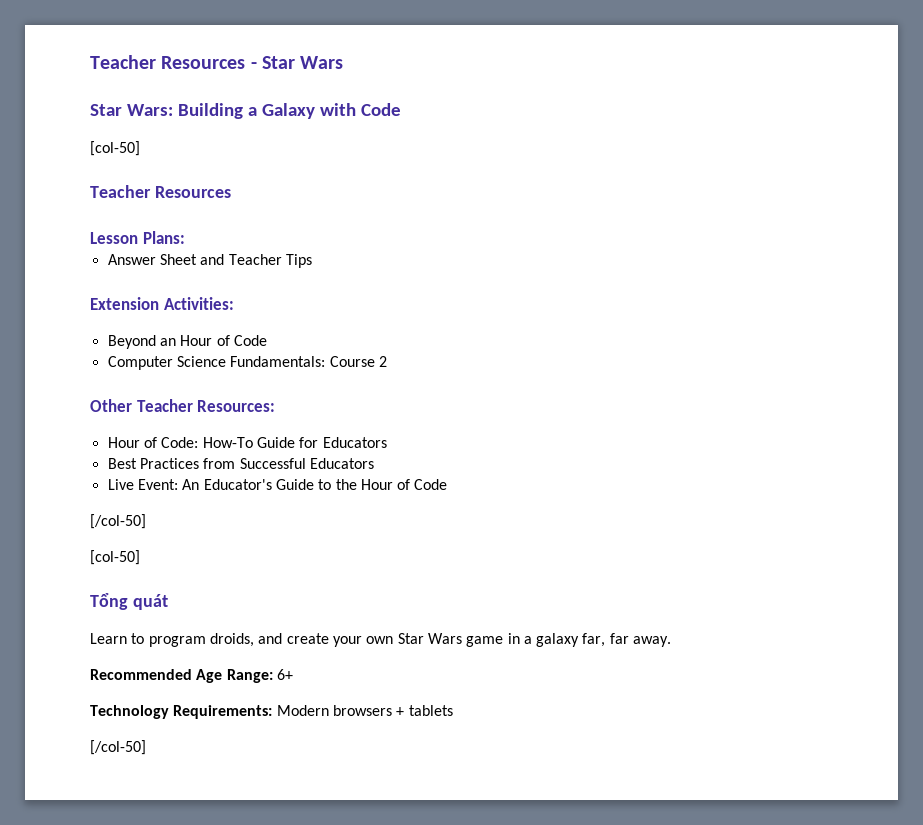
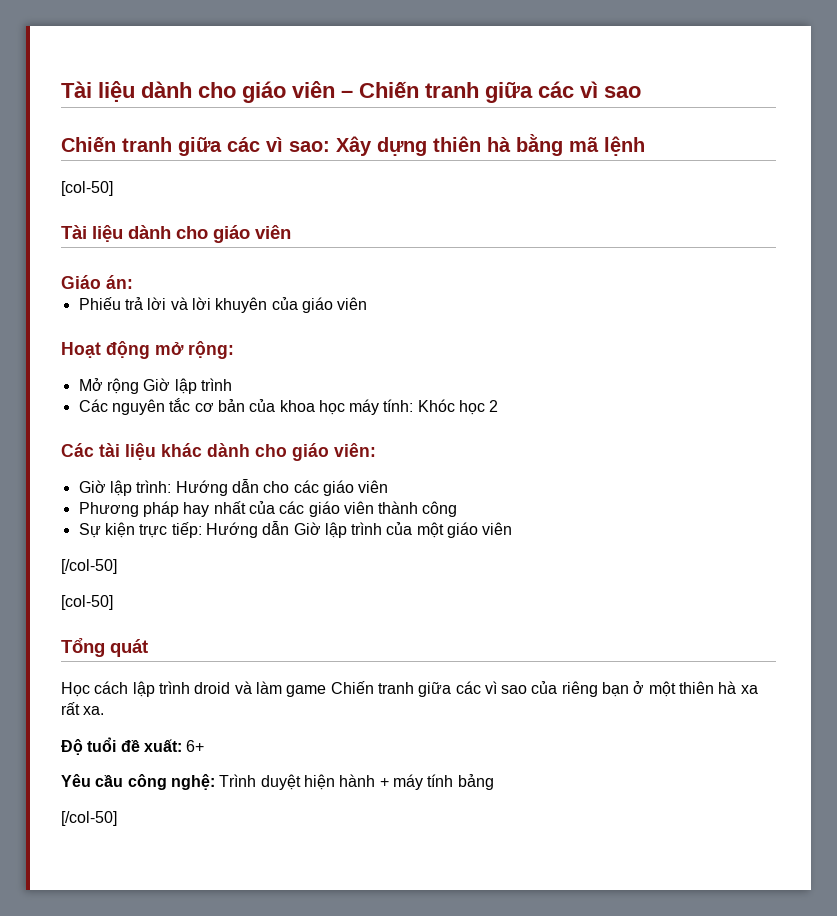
[90,55,344,69] [90,103,401,119] [90,141,140,156] [90,185,231,198] [90,231,185,244] [107,254,312,268] [90,297,234,310] [107,335,267,349] [107,356,387,370] [90,399,276,412] [107,437,387,448] [107,458,374,469] [107,479,448,490] [90,514,146,529] [90,550,140,565] [90,593,168,610] [90,633,672,647] [90,669,293,683] [90,705,453,719] Teacher Resources - Star Wars // Star Wars: Building a Galaxy with Code // [col-50] // Teacher Resources // Lesson Plans: // Answer Sheet and Teacher Tips // Extension Activities: // Beyond an Hour of Code // Computer Science Fundamentals: Course 2 // Other Teacher Resources: // Hour of Code: How-To Guide for Educators // Best Practices from Successful Educators // Live Event: An Educator's Guide to the Hour of Code // [/col-50] // [col-50] // Tổng quát // Learn to program droids, and create your own Star Wars game in a galaxy far, far away. // Recommended Age Range: 6+ // Technology Requirements: Modern browsers + tablets -> [61,81,641,103] [61,134,645,156] [61,181,113,196] [61,225,291,243] [61,275,133,289] [78,297,368,313] [61,341,234,359] [78,378,232,394] [78,398,499,415] [61,443,376,461] [78,479,389,496] [78,501,458,517] [78,521,513,538] [61,559,117,574] [61,595,113,610] [61,638,148,657] [61,681,758,697] [61,702,105,715] [61,737,205,755] [61,774,494,790] Tài liệu dành cho giáo viên – Chiến tranh giữa các vì sao // Chiến tranh giữa các vì sao: Xây dựng thiên hà bằng mã lệnh // [col-50] // Tài liệu dành cho giáo viên // Giáo án: // Phiếu trả lời và lời khuyên của giáo viên // Hoạt động mở rộng: // Mở rộng Giờ lập trình // Các nguyên tắc cơ bản của khoa học máy tính: Khóc học 2 // Các tài liệu khác dành cho giáo viên: // Giờ lập trình: Hướng dẫn cho các giáo viên // Phương pháp hay nhất của các giáo viên thành công // Sự kiện trực tiếp: Hướng dẫn Giờ lập trình của một giáo viên // [/col-50] // [col-50] // Tổng quát // Học cách lập trình droid và làm game Chiến tranh giữa các vì sao của riêng bạn ở một thiên hà xa rất xa. // Độ tuổi đề xuất: 6+ // Yêu cầu công nghệ: Trình duyệt hiện hành + máy tính bảng

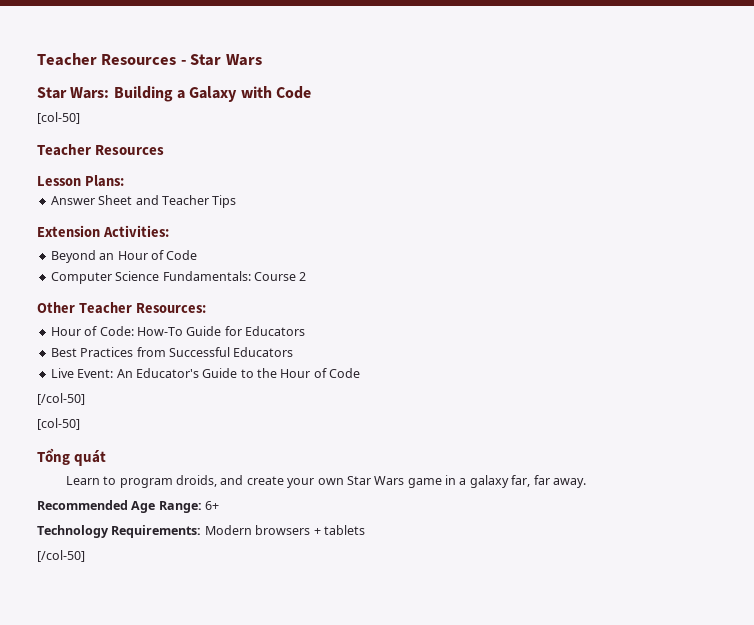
[61,81,641,103] [61,134,645,156] [61,181,113,196] [61,225,291,243] [61,275,133,289] [78,297,368,313] [61,341,234,359] [78,378,232,394] [78,398,499,415] [61,443,376,461] [78,479,389,496] [78,501,458,517] [78,521,513,538] [61,559,117,574] [61,595,113,610] [61,638,148,657] [61,681,758,697] [61,702,105,715] [61,737,205,755] [61,774,494,790] Tài liệu dành cho giáo viên – Chiến tranh giữa các vì sao // Chiến tranh giữa các vì sao: Xây dựng thiên hà bằng mã lệnh // [col-50] // Tài liệu dành cho giáo viên // Giáo án: // Phiếu trả lời và lời khuyên của giáo viên // Hoạt động mở rộng: // Mở rộng Giờ lập trình // Các nguyên tắc cơ bản của khoa học máy tính: Khóc học 2 // Các tài liệu khác dành cho giáo viên: // Giờ lập trình: Hướng dẫn cho các giáo viên // Phương pháp hay nhất của các giáo viên thành công // Sự kiện trực tiếp: Hướng dẫn Giờ lập trình của một giáo viên // [/col-50] // [col-50] // Tổng quát // Học cách lập trình droid và làm game Chiến tranh giữa các vì sao của riêng bạn ở một thiên hà xa rất xa. // Độ tuổi đề xuất: 6+ // Yêu cầu công nghệ: Trình duyệt hiện hành + máy tính bảng -> [37,53,262,66] [37,86,311,102] [37,112,80,124] [37,144,165,156] [37,175,124,187] [50,195,237,208] [37,225,169,237] [50,250,198,263] [50,271,307,284] [37,302,206,314] [50,326,305,336] [50,347,294,357] [50,368,361,378] [37,393,85,405] [37,418,80,430] [37,448,107,466] [65,475,586,488] [37,500,220,513] [37,525,365,538] Teacher Resources - Star Wars // Star Wars: Building a Galaxy with Code // [col-50] // Teacher Resources // Lesson Plans: // Answer Sheet and Teacher Tips // Extension Activities: // Beyond an Hour of Code // Computer Science Fundamentals: Course 2 // Other Teacher Resources: // Hour of Code: How-To Guide for Educators // Best Practices from Successful Educators // Live Event: An Educator's Guide to the Hour of Code // [/col-50] // [col-50] // Tổng quát // Learn to program droids, and create your own Star Wars game in a galaxy far, far away. // Recommended Age Range: 6+ // Technology Requirements: Modern browsers + tablets

